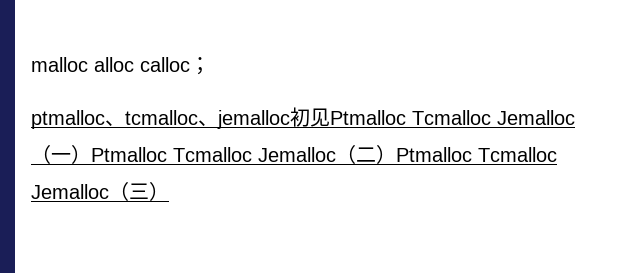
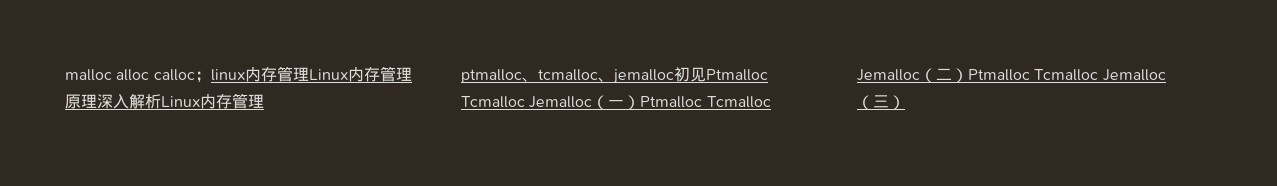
(210, 66) none -> [210,66,412,82] [65,93,264,109] linux内存管理Linux内存管理原理深入解析Linux内存管理

